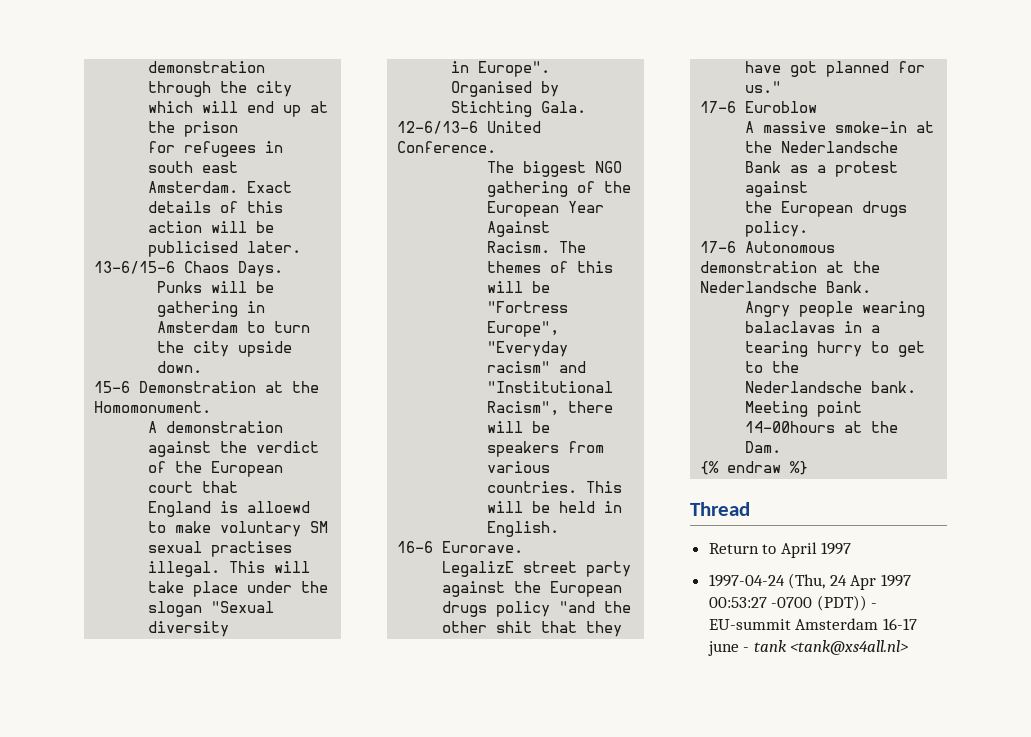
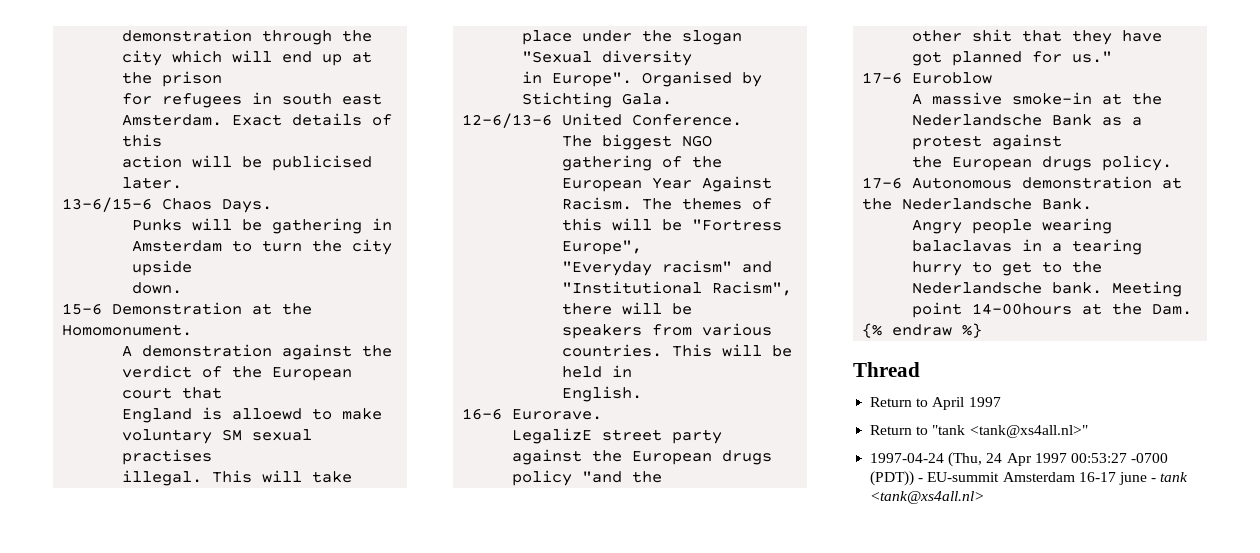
(852, 548) none -> [870,425,1088,438] // Return to "tank <tank@xs4all.nl>"

